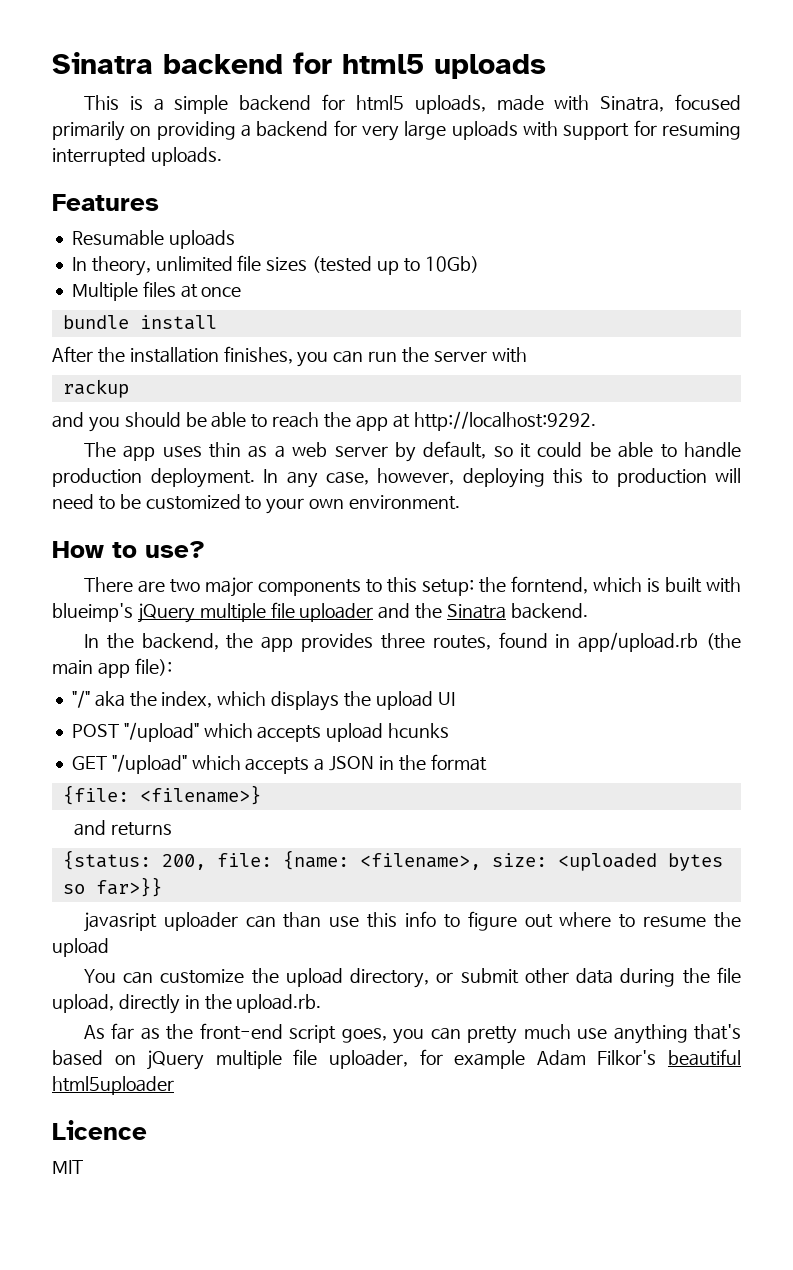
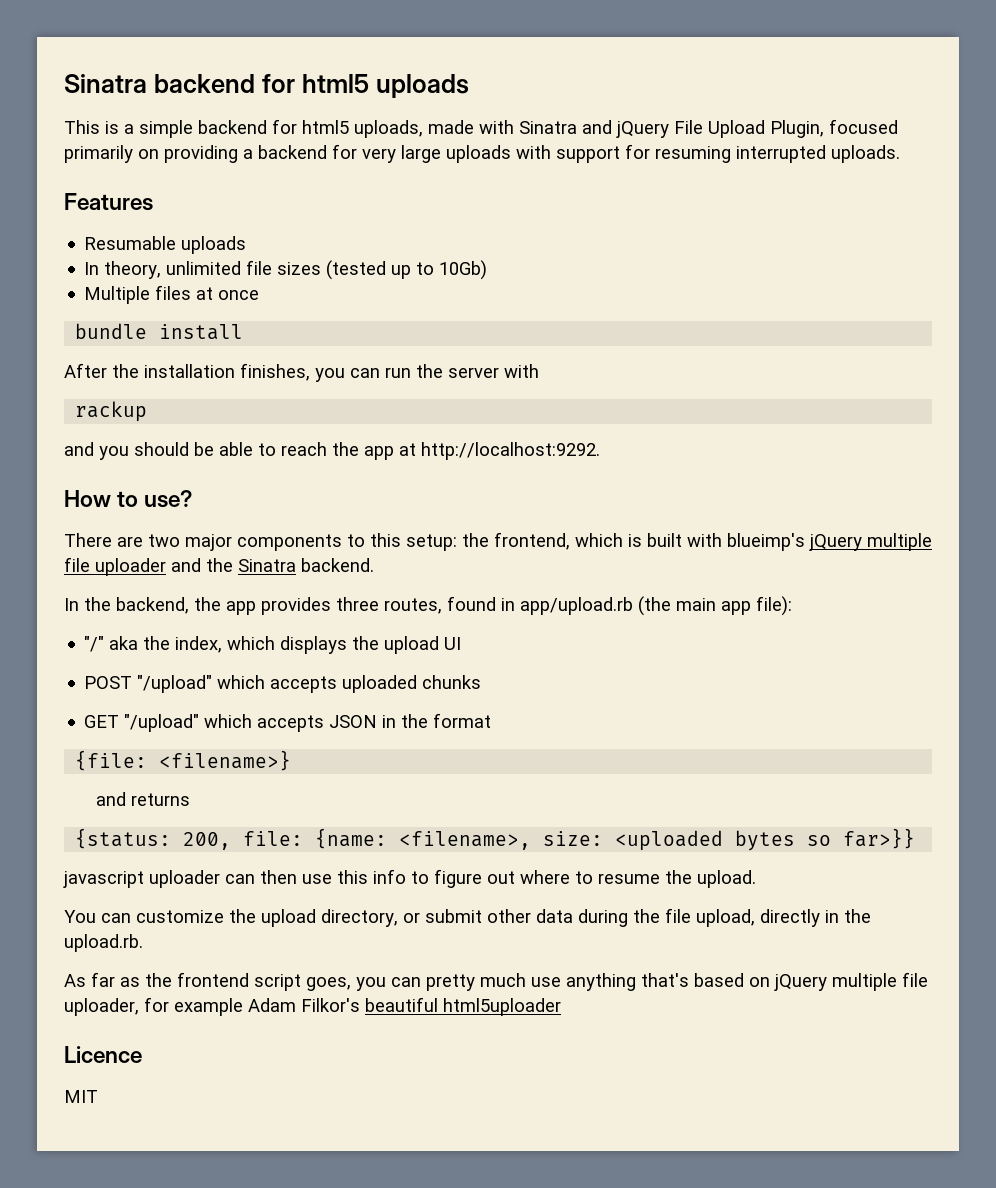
[600,96,665,112] Sinatra, -> [519,120,824,138] Sinatra and jQuery File Upload Plugin,
[83,441,742,462] [52,468,741,488] [52,494,461,514] // The app uses thin as a web server by default, so it could be able to handle production deployment. In any case, however, deploying this to production will need to be customized to your own environment. -> (600, 451) none
[510,576,588,594] forntend, -> [494,532,570,550] frontend,
[326,723,450,742] upload hcunks -> [342,675,482,693] uploaded chunks
[314,758,325,771] a -> (325, 723) none
[83,912,157,932] javasript -> [63,871,144,888] javascript
[283,912,322,928] than -> [260,870,297,884] then
[52,938,109,957] upload -> [697,870,756,888] upload.
[199,1023,283,1040] front-end -> [177,972,249,987] frontend

